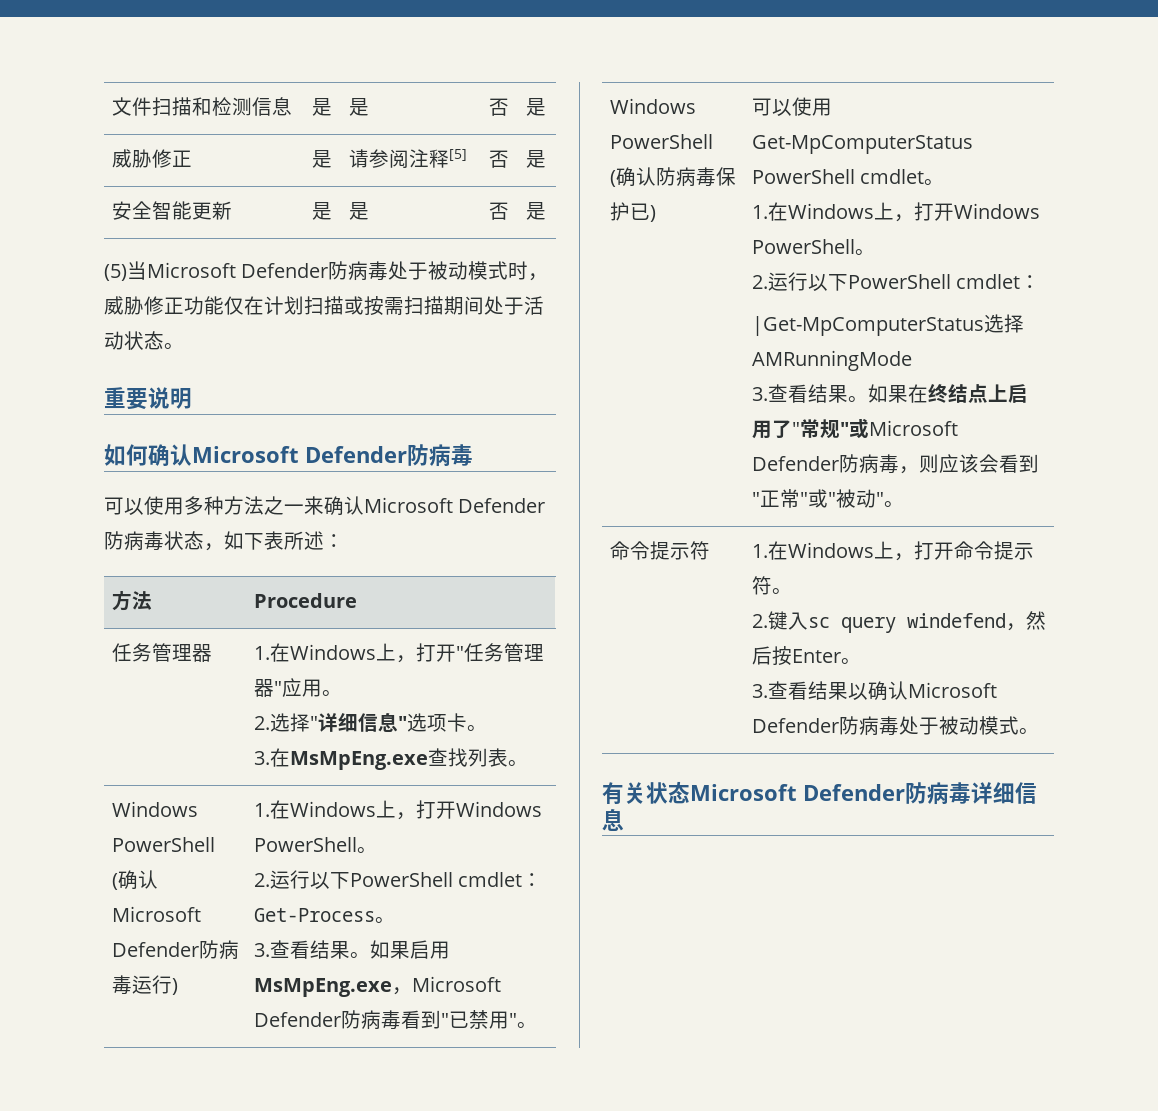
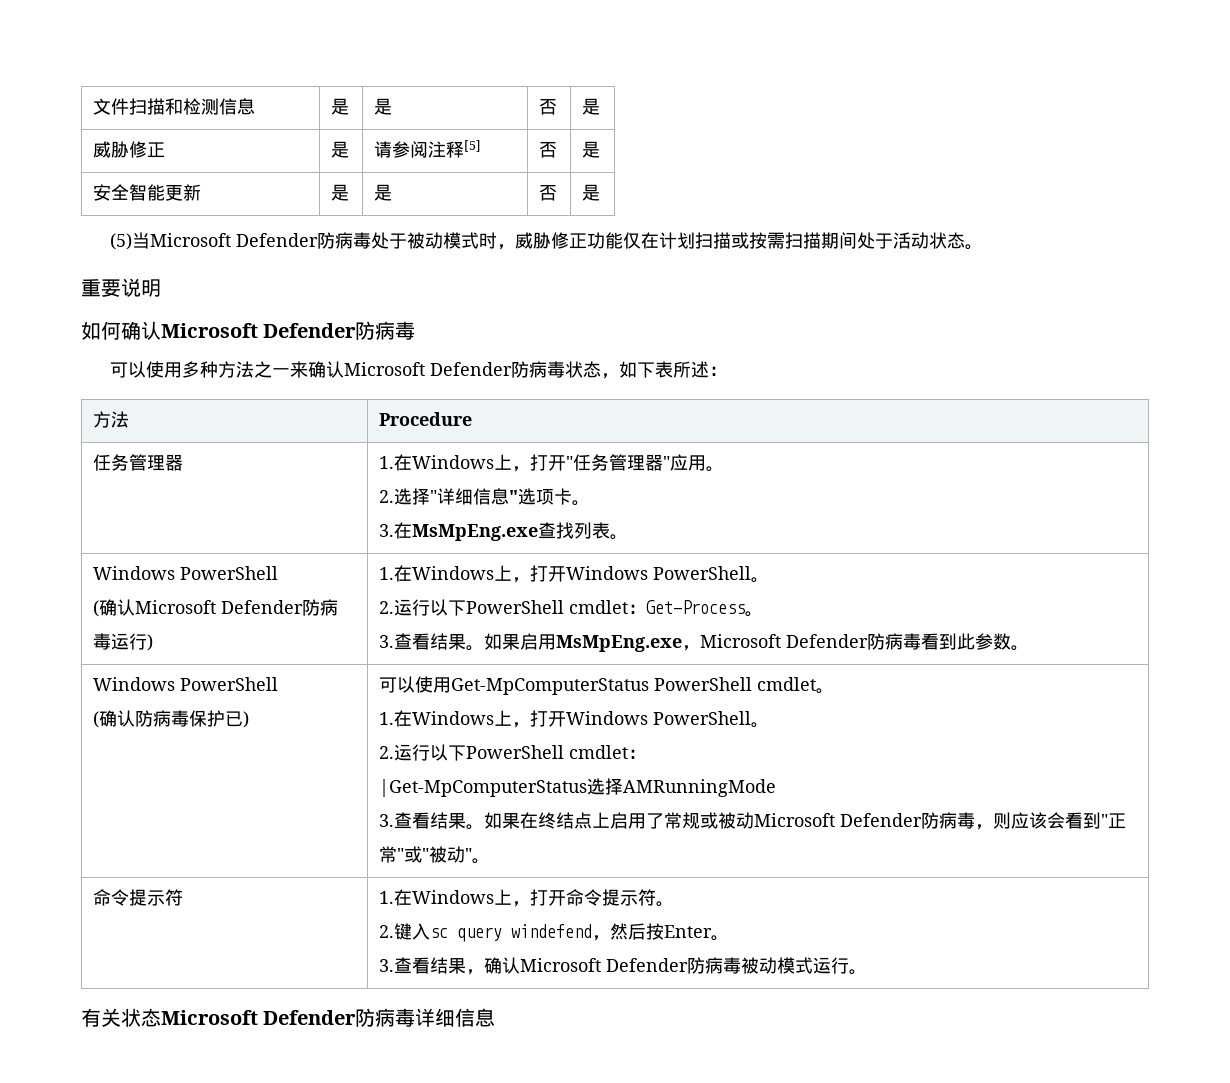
[440,1010,517,1029] "已禁用" -> [957,633,1012,650] 此参数
[791,418,869,439] "常规"或 -> [664,812,755,829] 常规或被动
[847,681,997,701] [751,716,1019,736] 以确认Microsoft Defender防病毒处于被动模式 -> [466,957,850,975] ，确认Microsoft Defender防病毒被动模式运行

